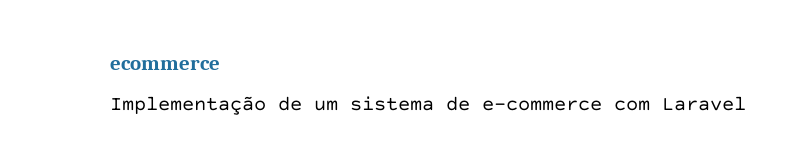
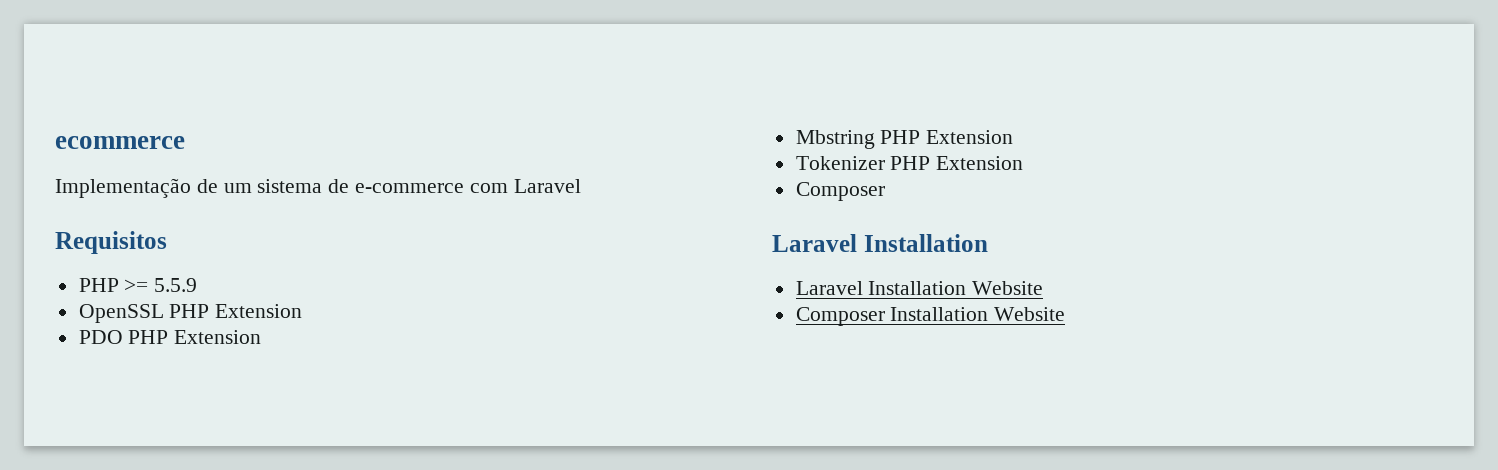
(746, 103) none -> [55,231,167,254] [78,278,198,292] [78,304,303,323] [78,330,262,344] [795,130,1014,149] [795,156,1024,170] [795,182,885,201] [772,234,988,252] [795,281,1044,295] [795,307,1066,326] // Requisitos // PHP >= 5.5.9 // OpenSSL PHP Extension // PDO PHP Extension // Mbstring PHP Extension // Tokenizer PHP Extension // Composer // Laravel Installation // Laravel Installation Website // Composer Installation Website

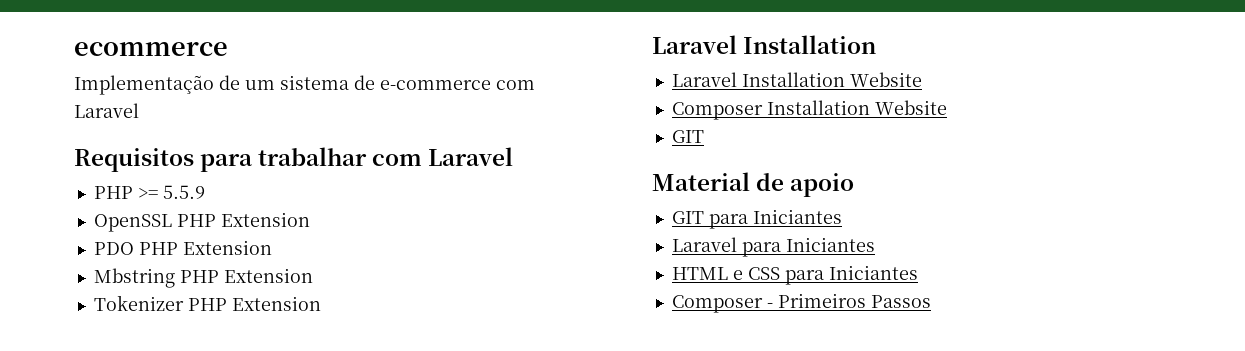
(167, 242) none -> [200,147,514,172] para trabalhar com Laravel
[795,182,885,201] // Composer -> (321, 303) none
(1066, 314) none -> [671,130,704,143] [652,172,855,197] [671,209,842,229] [671,237,875,257] [671,265,918,285] [671,293,931,313] // GIT // Material de apoio // GIT para Iniciantes // Laravel para Iniciantes // HTML e CSS para Iniciantes // Composer - Primeiros Passos

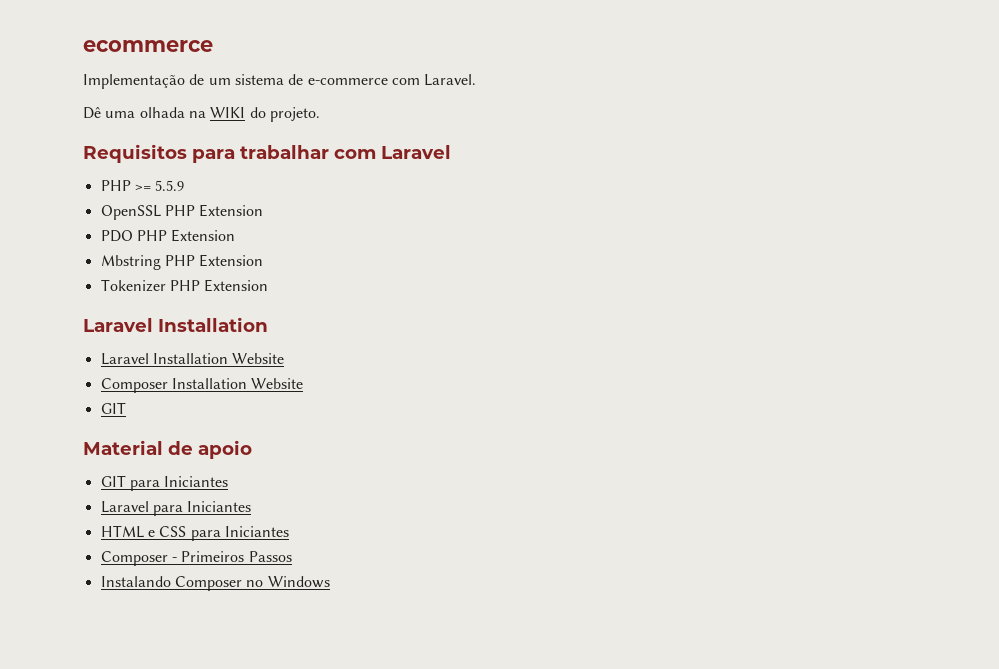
[74,103,139,118] Laravel -> [424,74,477,86] [83,107,320,122] Laravel. // Dê uma olhada na WIKI do projeto.
(931, 301) none -> [100,576,330,591] // Instalando Composer no Windows

